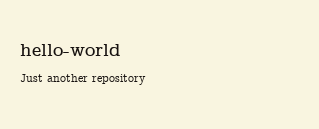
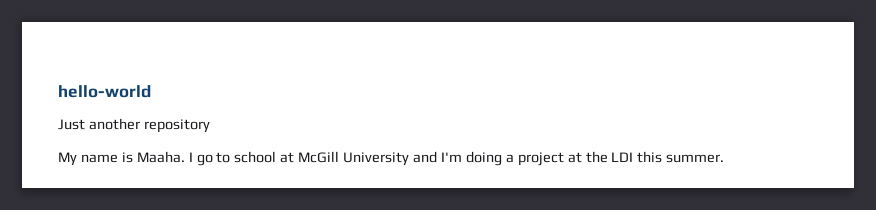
(146, 79) none -> [58,151,725,166] // My name is Maaha. I go to school at McGill University and I'm doing a project at the LDI this summer.

